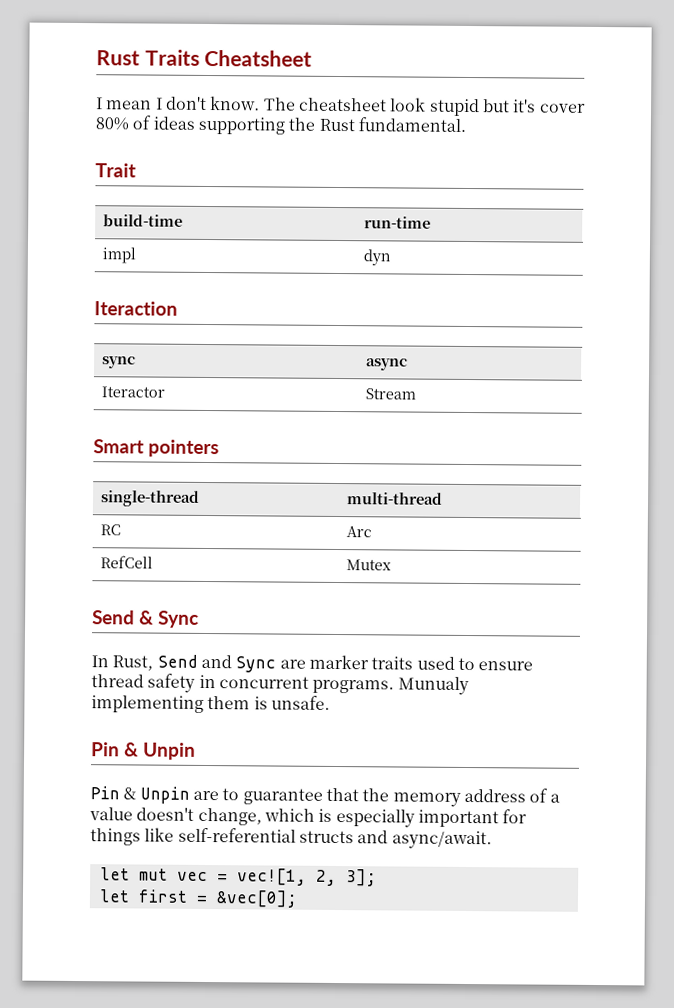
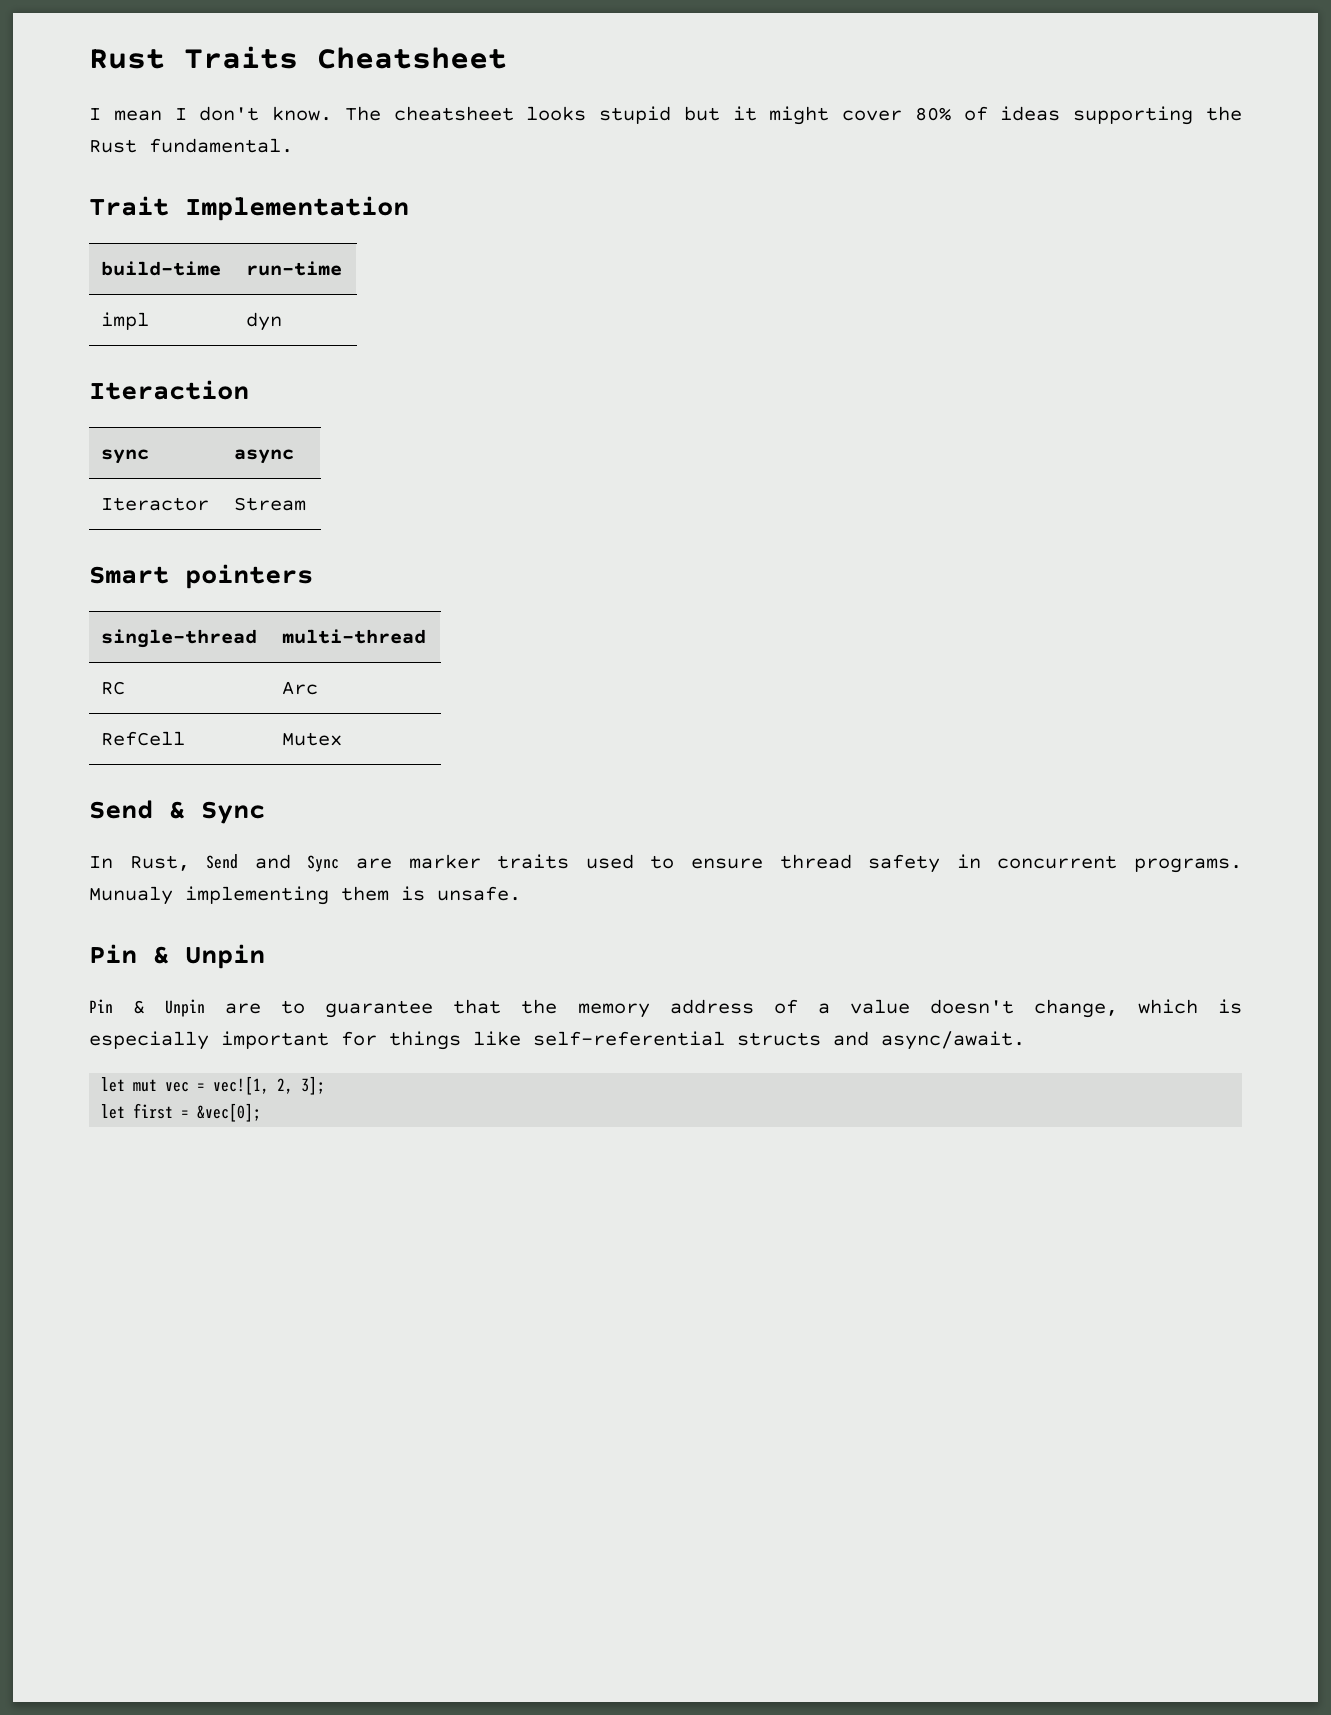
[390,97,427,112] look -> [526,106,587,121] looks
[513,99,537,113] it's -> [732,106,830,125] it might
(136, 170) none -> [185,196,409,221] Implementation

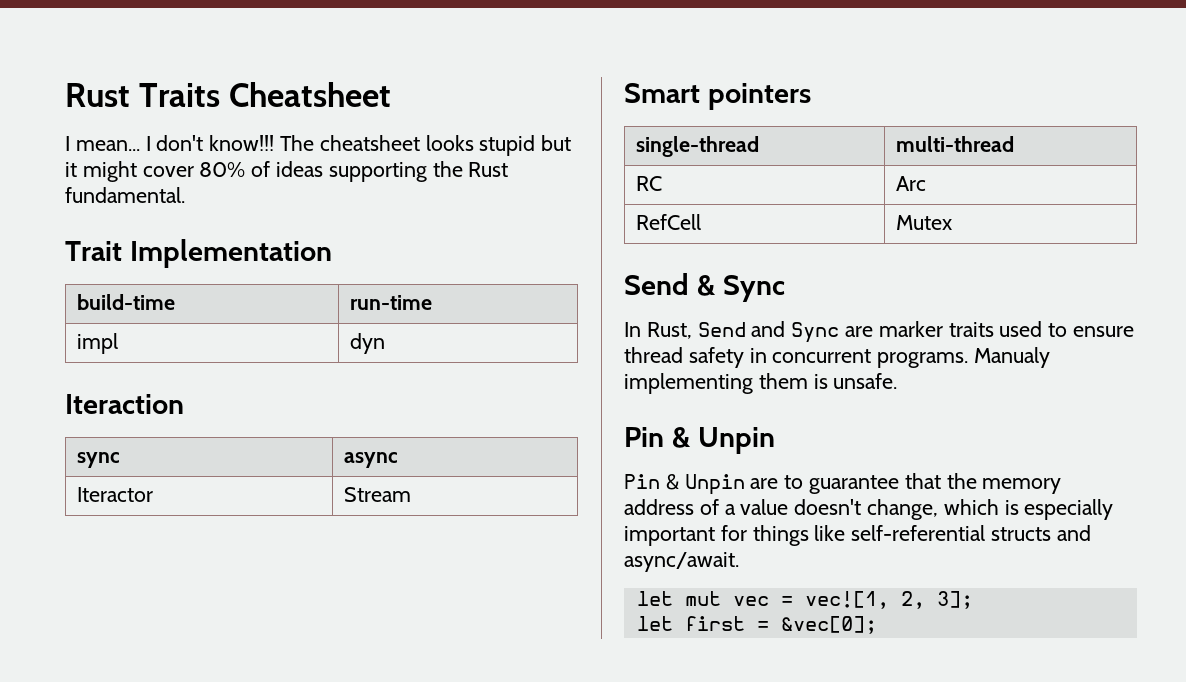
[113,110,162,121] mean -> [75,140,140,151] mean...
[272,106,333,121] know. -> [209,135,275,151] know!!!
[89,886,173,905] Munualy -> [974,347,1051,368] Manualy

